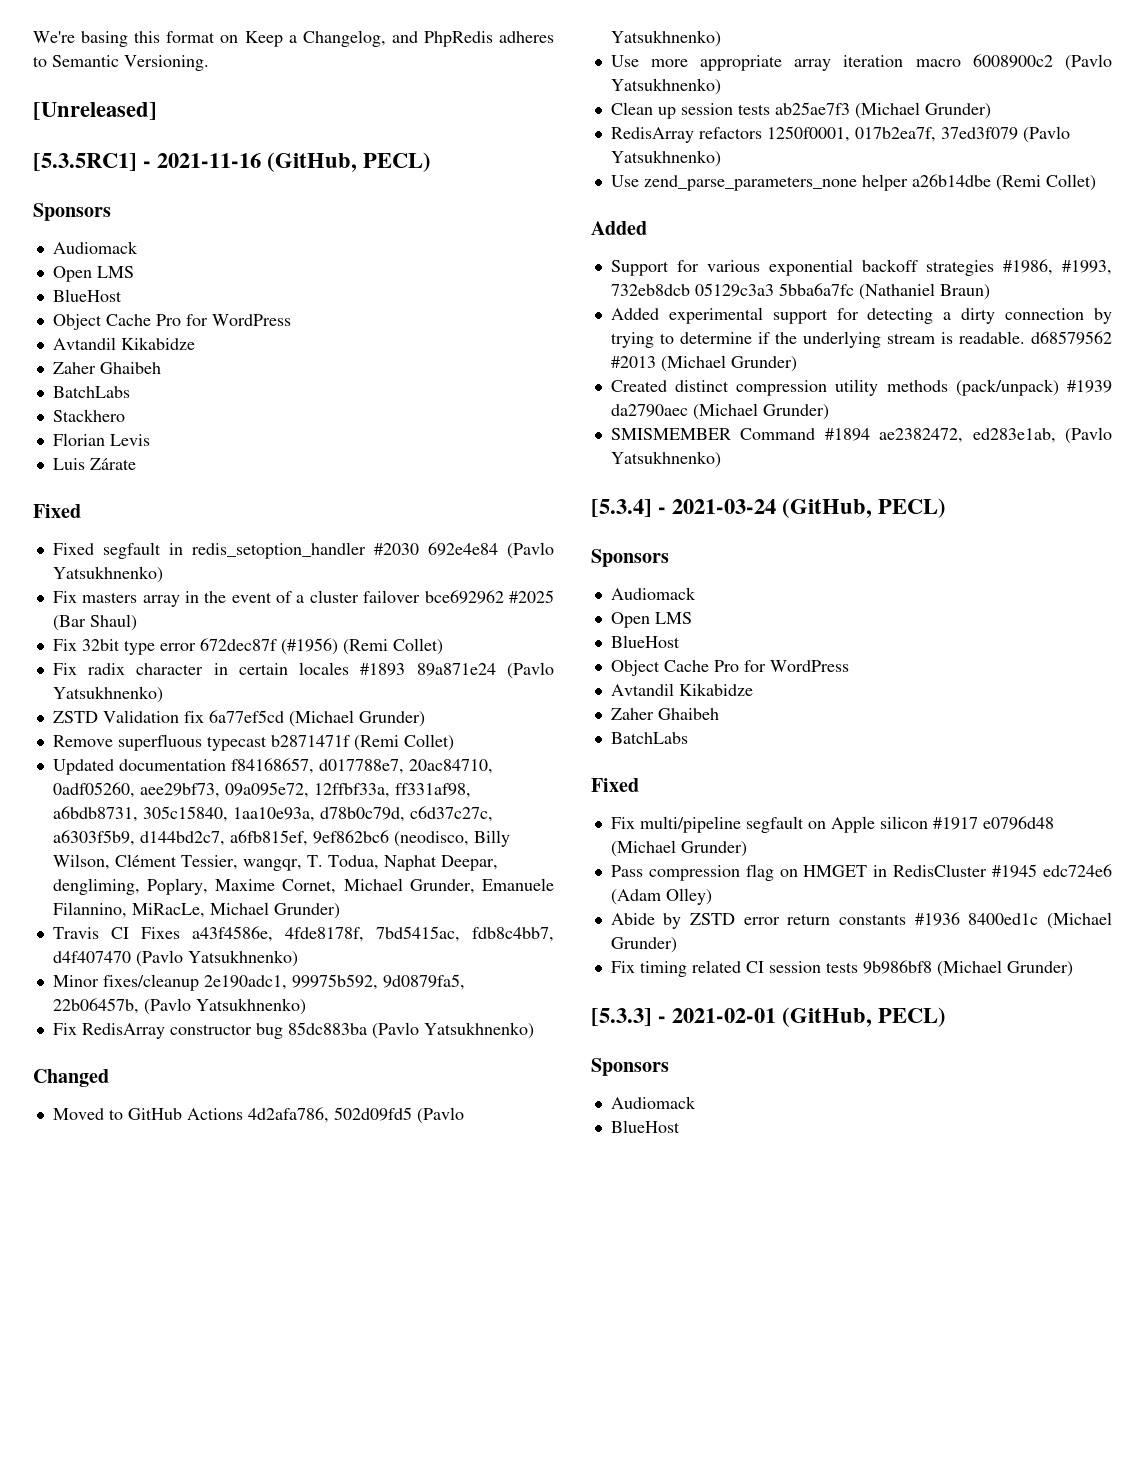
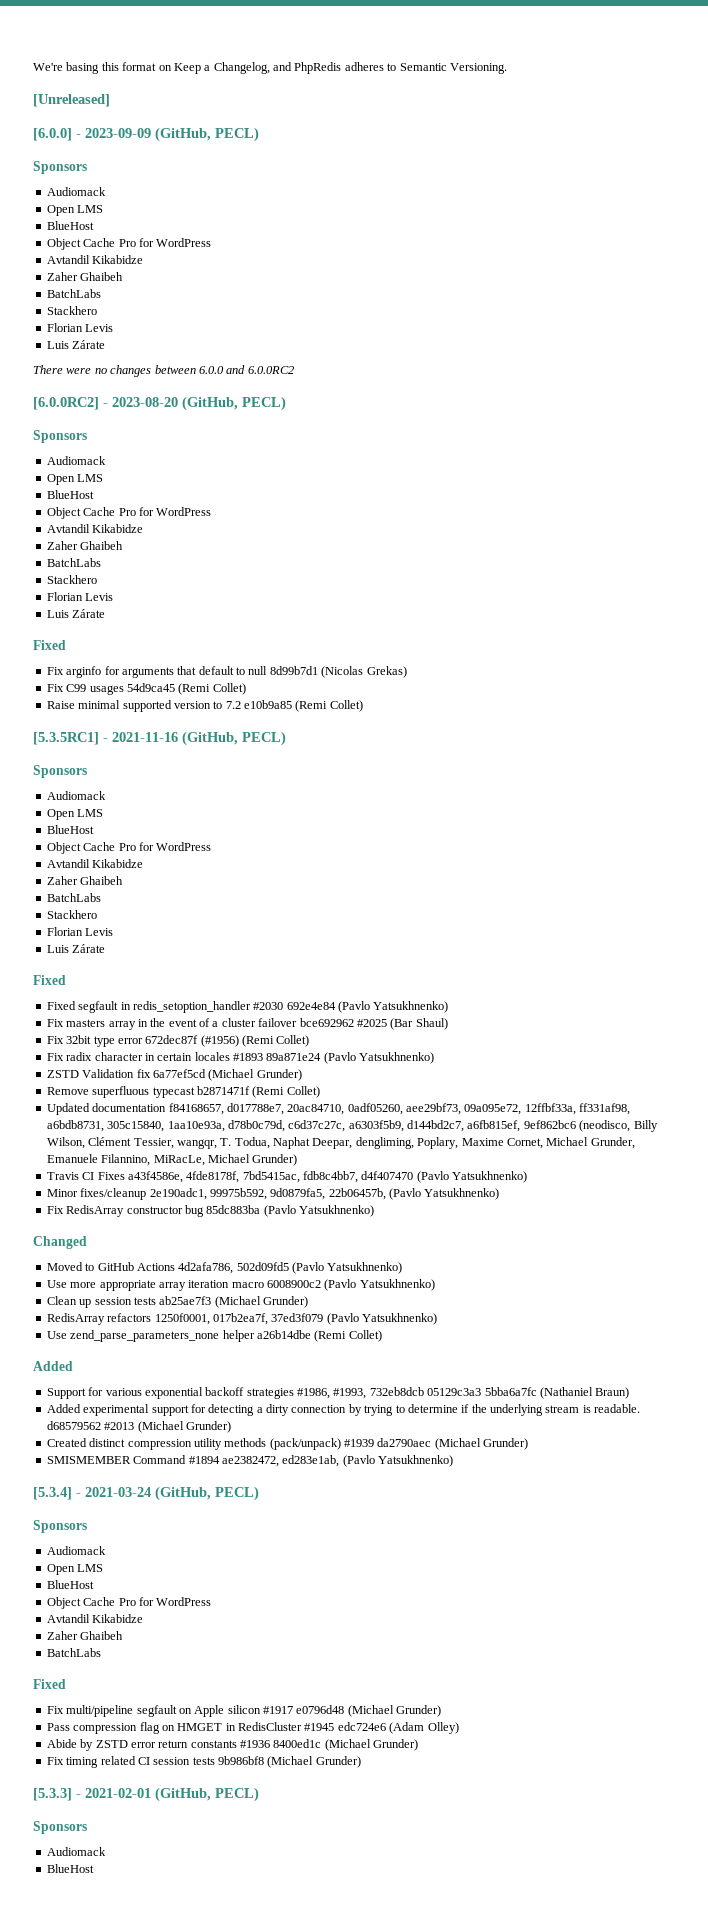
(157, 111) none -> [33,127,259,142] [33,161,87,174] [46,187,106,196] [46,205,104,216] [46,221,94,230] [46,238,212,250] [46,255,144,264] [46,272,124,281] [46,289,101,298] [46,306,97,315] [46,323,114,332] [46,340,106,349] [33,365,294,377] [33,396,286,411] [33,430,87,443] [46,456,106,465] [46,474,104,485] [46,490,94,499] [46,507,212,519] [46,524,144,533] [46,541,124,550] [46,558,101,567] [46,575,97,584] [46,592,114,601] [46,609,106,618] [33,640,66,650] [46,666,407,678] [46,683,246,695] [46,700,363,712] // [6.0.0] - 2023-09-09 (GitHub, PECL) // Sponsors // Audiomack // Open LMS // BlueHost // Object Cache Pro for WordPress // Avtandil Kikabidze // Zaher Ghaibeh // BatchLabs // Stackhero // Florian Levis // Luis Zárate // There were no changes between 6.0.0 and 6.0.0RC2 // [6.0.0RC2] - 2023-08-20 (GitHub, PECL) // Sponsors // Audiomack // Open LMS // BlueHost // Object Cache Pro for WordPress // Avtandil Kikabidze // Zaher Ghaibeh // BatchLabs // Stackhero // Florian Levis // Luis Zárate // Fixed // Fix arginfo for arguments that default to null 8d99b7d1 (Nicolas Grekas) // Fix C99 usages 54d9ca45 (Remi Collet) // Raise minimal supported version to 7.2 e10b9a85 (Remi Collet)

